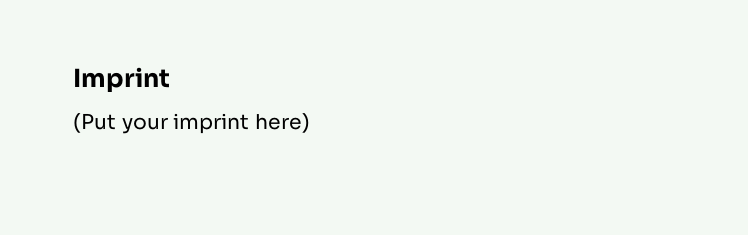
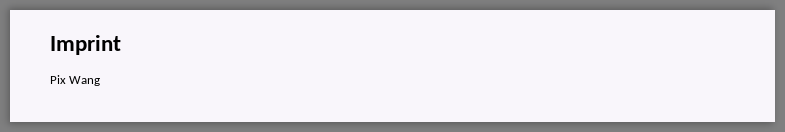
[73,113,310,134] (Put your imprint here) -> [50,75,101,86] Pix Wang

